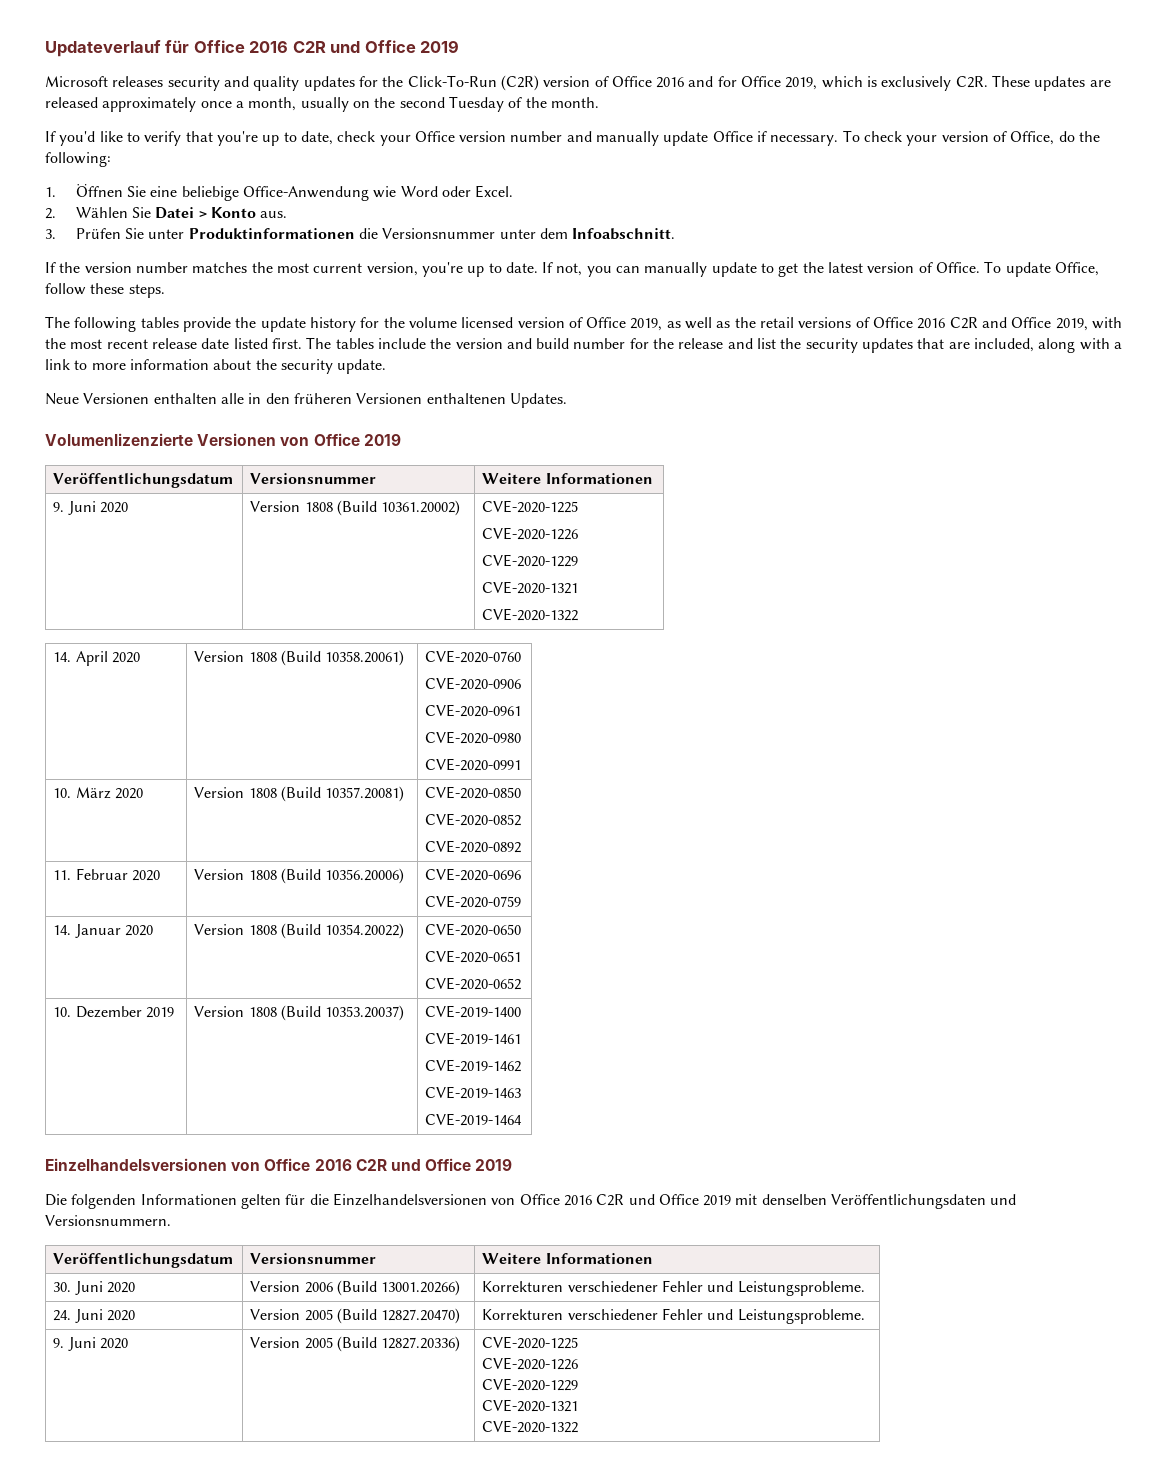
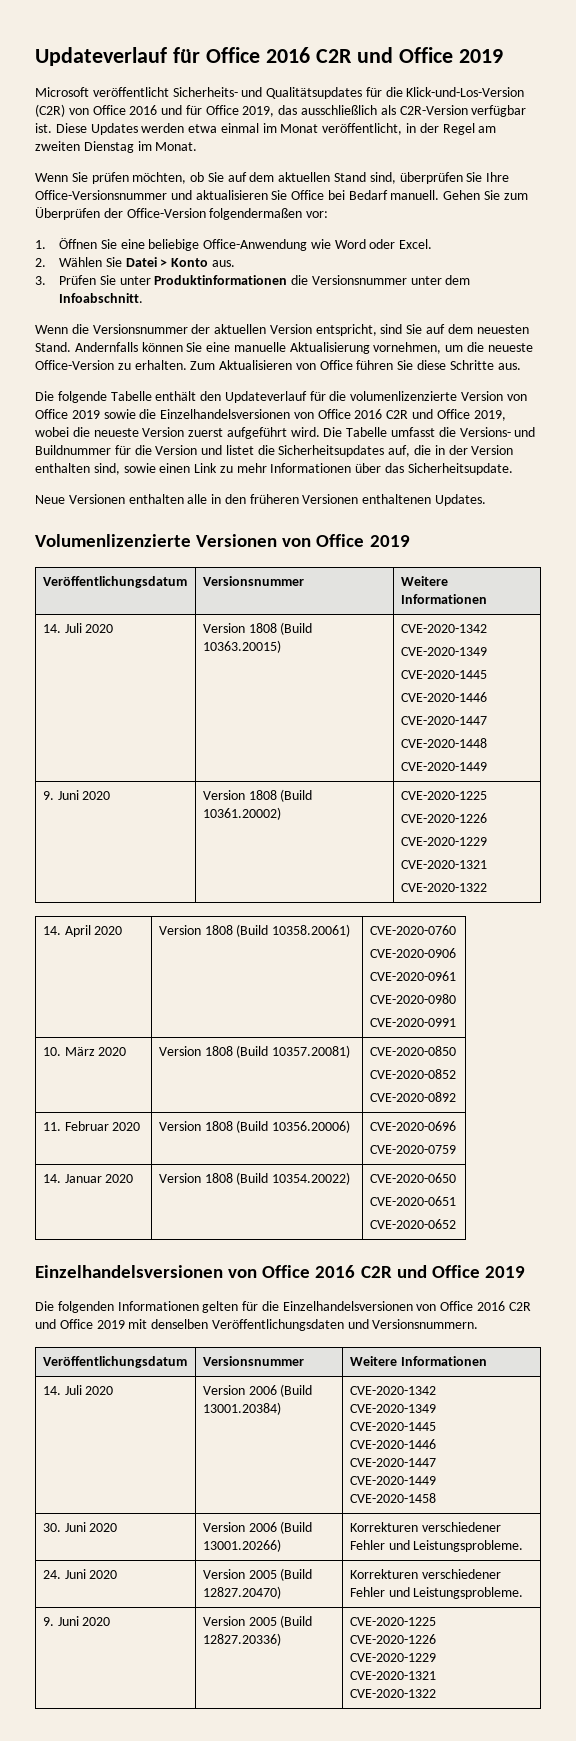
[112,75,1111,91] [45,96,599,112] [45,130,1100,146] [45,152,111,167] releases security and quality updates for the Click-To-Run (C2R) version of Office 2016 and for Office 2019, which is exclusively C2R. These updates are released approximately once a month, usually on the second Tuesday of the month. // If you'd like to verify that you're up to date, check your Office version number and manually update Office if necessary. To check your version of Office, do the following: -> [92,87,525,99] [35,104,527,117] [35,123,497,135] [35,141,198,153] [35,172,510,184] [35,190,528,200] [35,207,329,220] veröffentlicht Sicherheits- und Qualitätsupdates für die Klick-und-Los-Version (C2R) von Office 2016 und für Office 2019, das ausschließlich als C2R-Version verfügbar ist. Diese Updates werden etwa einmal im Monat veröffentlicht, in der Regel am zweiten Dienstag im Monat. // Wenn Sie prüfen möchten, ob Sie auf dem aktuellen Stand sind, überprüfen Sie Ihre Office-Versionsnummer und aktualisieren Sie Office bei Bedarf manuell. Gehen Sie zum Überprüfen der Office-Version folgendermaßen vor:
[45,261,1099,277] [45,283,165,298] [45,316,1122,332] [45,337,1122,353] [45,359,387,374] If the version number matches the most current version, you're up to date. If not, you can manually update to get the latest version of Office. To update Office, follow these steps. // The following tables provide the update history for the volume licensed version of Office 2019, as well as the retail versions of Office 2016 C2R and Office 2019, with the most recent release date listed first. The tables include the version and build number for the release and list the security updates that are included, along with a link to more information about the security update. -> [35,324,529,336] [35,342,533,354] [35,360,521,370] [35,391,527,403] [35,409,506,421] [35,427,536,439] [35,445,514,457] [35,463,513,475] Wenn die Versionsnummer der aktuellen Version entspricht, sind Sie auf dem neuesten Stand. Andernfalls können Sie eine manuelle Aktualisierung vornehmen, um die neueste Office-Version zu erhalten. Zum Aktualisieren von Office führen Sie diese Schritte aus. // Die folgende Tabelle enthält den Updateverlauf für die volumenlizenzierte Version von Office 2019 sowie die Einzelhandelsversionen von Office 2016 C2R und Office 2019, wobei die neueste Version zuerst aufgeführt wird. Die Tabelle umfasst die Versions- und Buildnummer für die Version und listet die Sicherheitsupdates auf, die in der Version enthalten sind, sowie einen Link zu mehr Informationen über das Sicherheitsupdate.
(653, 478) none -> [42,623,114,633] [202,622,313,635] [202,640,281,653] [400,624,487,633] [400,647,487,656] [400,670,487,679] [400,692,487,702] [400,716,487,725] [400,738,487,748] [400,762,487,771] // 14. Juli 2020 | Version 1808 (Build 10363.20015) | CVE-2020-1342 // CVE-2020-1349 // CVE-2020-1445 // CVE-2020-1446 // CVE-2020-1447 // CVE-2020-1448 // CVE-2020-1449
[53,1006,175,1018] [194,1005,405,1021] [425,1005,522,1018] [425,1032,522,1045] [425,1059,522,1072] [425,1086,522,1099] [425,1113,523,1126] // 10. Dezember 2019 | Version 1808 (Build 10353.20037) | CVE-2019-1400 // CVE-2019-1461 // CVE-2019-1462 // CVE-2019-1463 // CVE-2019-1464 -> (456, 1224) none
(653, 1258) none -> [42,1385,114,1395] [202,1384,313,1397] [202,1402,281,1415] [349,1386,436,1395] [349,1404,436,1413] [349,1422,436,1431] [349,1439,436,1449] [349,1458,436,1467] [349,1476,436,1485] [349,1493,436,1503] // 14. Juli 2020 | Version 2006 (Build 13001.20384) | CVE-2020-1342 // CVE-2020-1349 // CVE-2020-1445 // CVE-2020-1446 // CVE-2020-1447 // CVE-2020-1449 // CVE-2020-1458

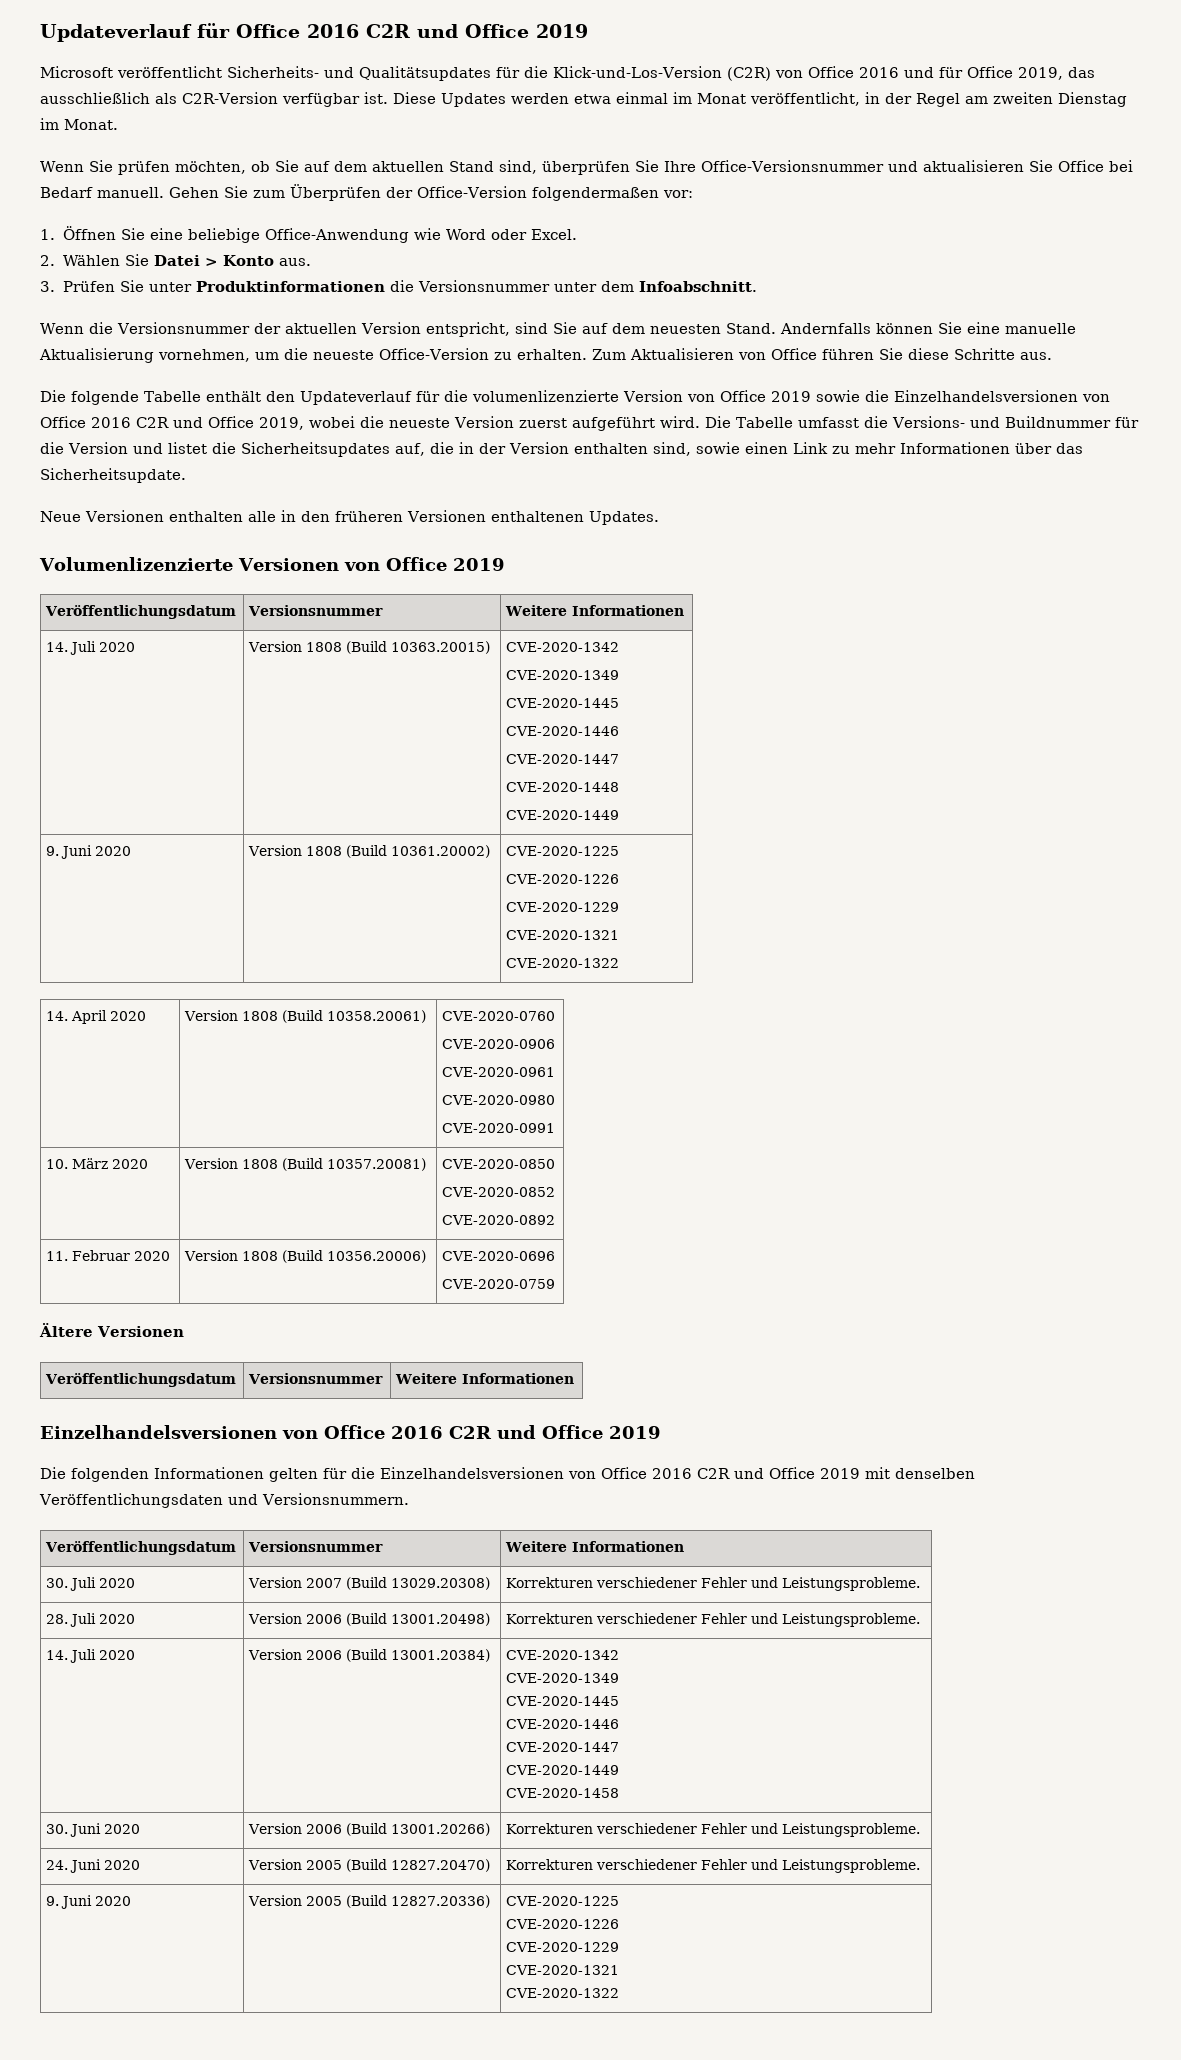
[42,1174,134,1183] [158,1172,351,1185] [369,1173,456,1183] [369,1196,456,1206] [369,1219,456,1229] // 14. Januar 2020 | Version 1808 (Build 10354.20022) | CVE-2020-0650 // CVE-2020-0651 // CVE-2020-0652 -> [39,1323,184,1337] [45,1373,237,1387] [248,1373,384,1384] [395,1373,575,1384] // Ältere Versionen // Veröffentlichungsdatum | Versionsnummer | Weitere Informationen
(487, 1361) none -> [46,1577,136,1591] [248,1577,491,1590] [506,1577,921,1591] [46,1613,136,1627] [248,1613,491,1626] [506,1613,921,1627] // 30. Juli 2020 | Version 2007 (Build 13029.20308) | Korrekturen verschiedener Fehler und Leistungsprobleme. // 28. Juli 2020 | Version 2006 (Build 13001.20498) | Korrekturen verschiedener Fehler und Leistungsprobleme.

